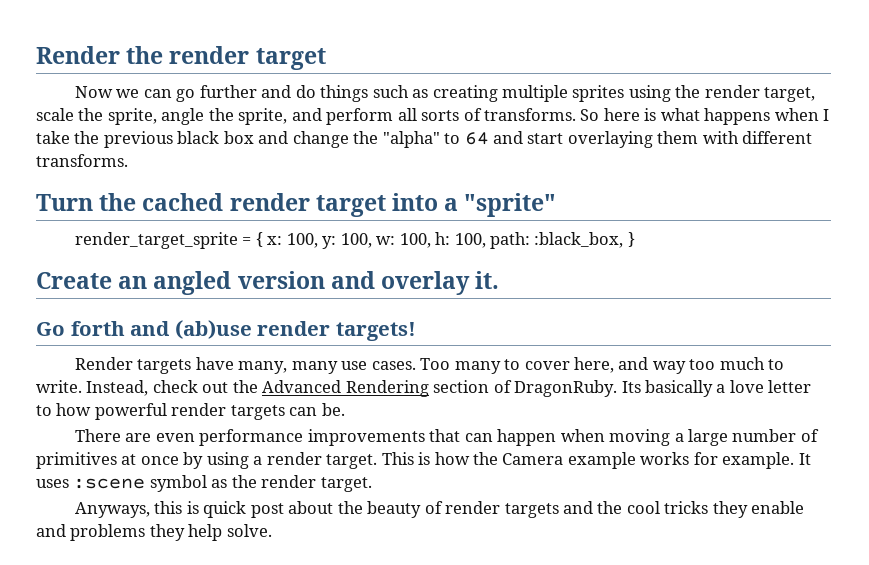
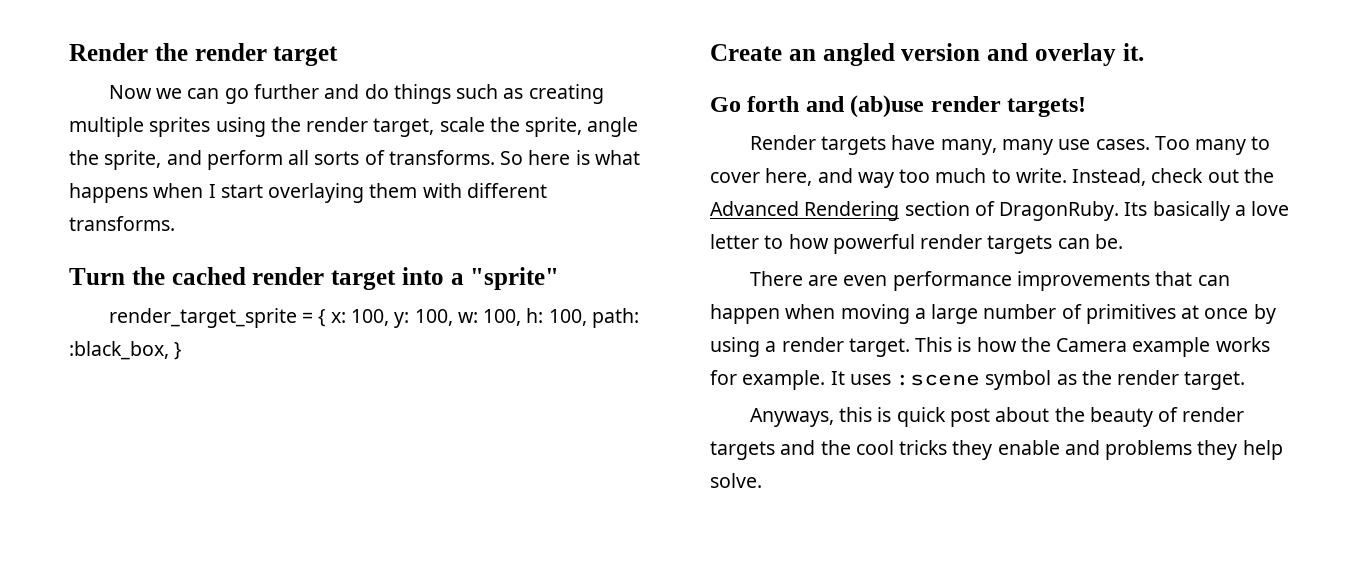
[36,131,524,148] take the previous black box and change the "alpha" to 64 and -> (216, 191) none

